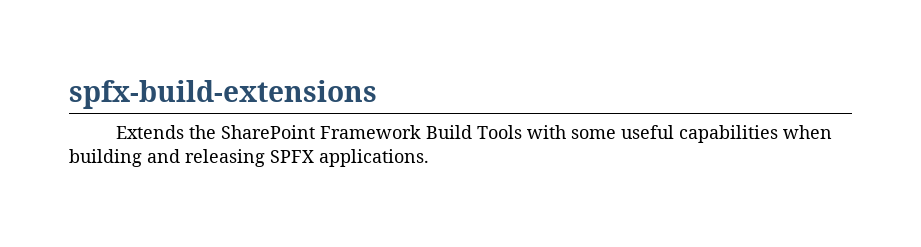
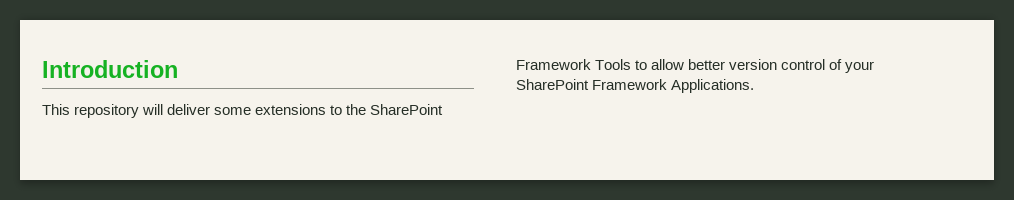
[69,80,377,109] [115,125,832,143] [69,149,429,167] spfx-build-extensions // Extends the SharePoint Framework Build Tools with some useful capabilities when building and releasing SPFX applications. -> [42,60,178,78] [42,104,444,118] [516,59,875,73] [516,79,755,93] Introduction // This repository will deliver some extensions to the SharePoint Framework Tools to allow better version control of your SharePoint Framework Applications.

